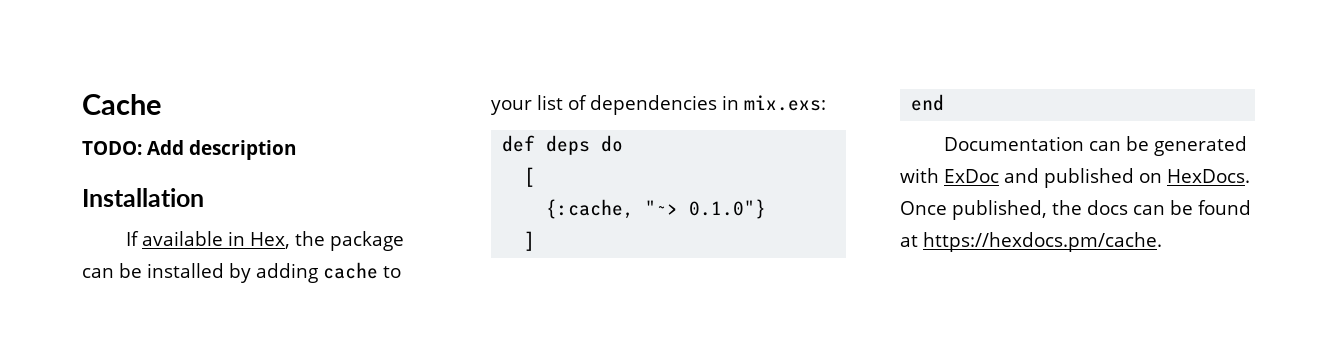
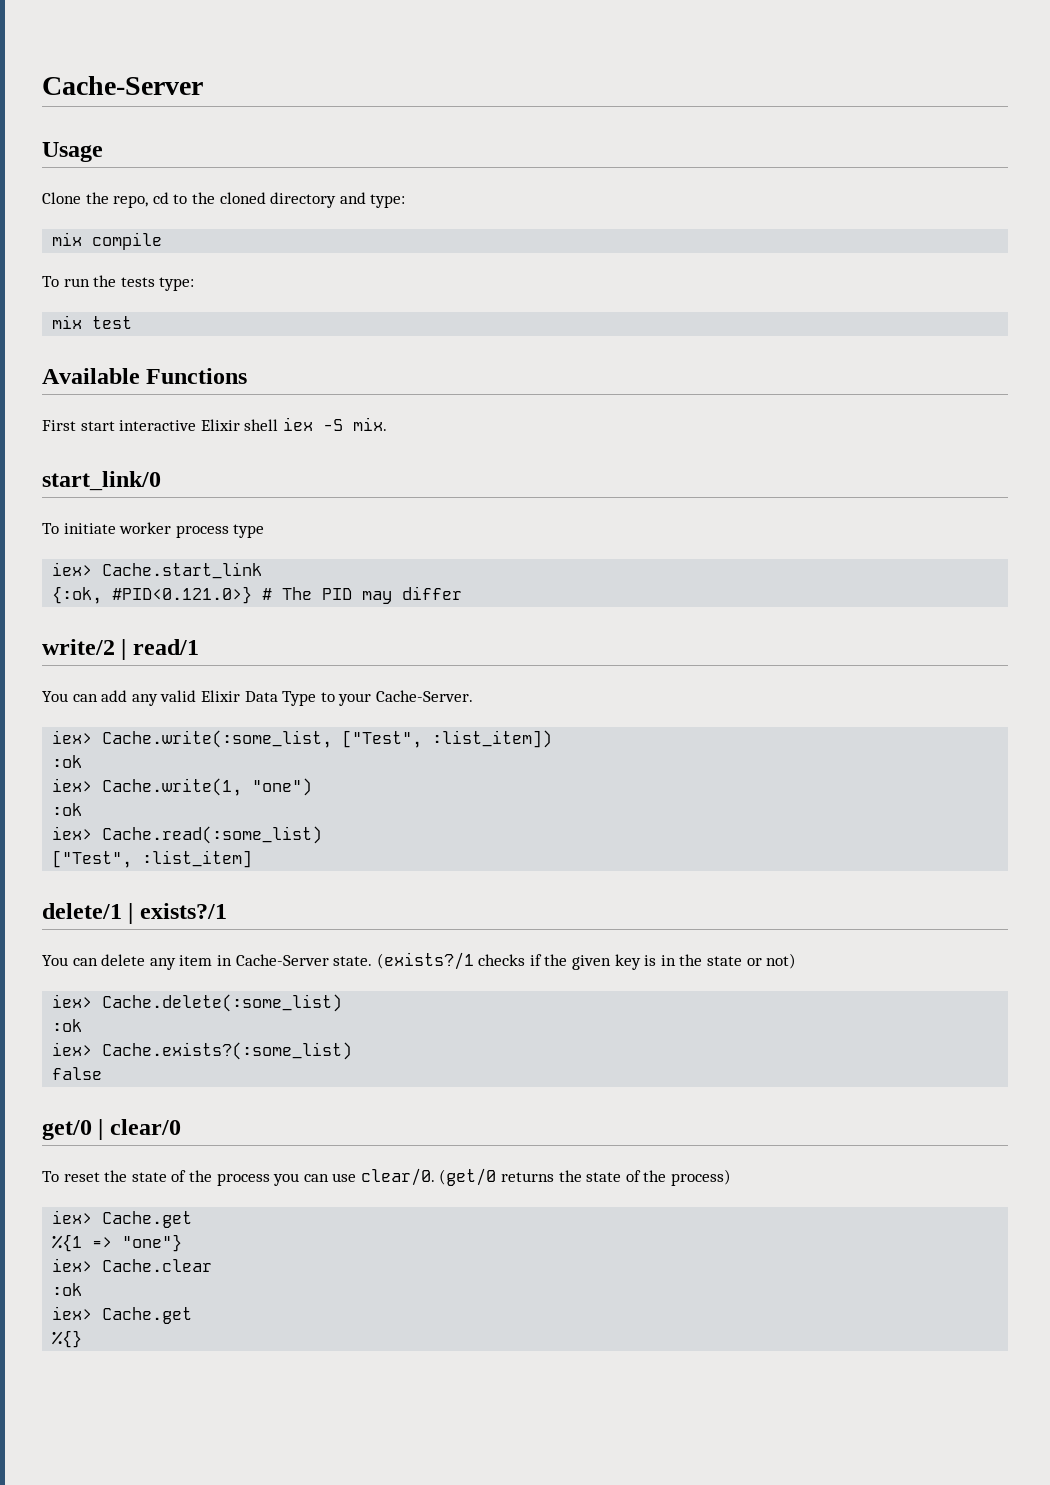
[82,94,161,115] [82,140,296,160] [82,188,204,207] [126,231,405,251] [82,262,401,283] [491,95,826,115] [502,135,624,155] [524,167,536,187] [546,199,767,219] [524,231,536,251] [911,94,945,111] [944,136,1248,156] [900,168,1250,188] [900,200,1251,220] [900,232,1162,252] Cache // TODO: Add description // Installation // If available in Hex, the package can be installed by adding cache to your list of dependencies in mix.exs: // def deps do // [ // {:cache, "~> 0.1.0"} // ] // end // Documentation can be generated with ExDoc and published on HexDocs. Once published, the docs can be found at https://hexdocs.pm/cache. -> [42,76,203,95] [42,142,103,162] [42,192,406,208] [52,232,163,250] [42,275,195,291] [52,315,133,329] [42,368,248,384] [42,417,387,431] [42,471,161,491] [42,522,265,538] [52,562,263,579] [52,586,463,604] [42,639,199,660] [42,690,473,706] [52,730,553,748] [52,755,83,768] [52,778,313,796] [52,803,83,816] [52,826,323,844] [52,850,253,868] [42,903,227,924] [42,952,797,970] [52,994,343,1012] [52,1019,83,1032] [52,1042,353,1060] [52,1067,103,1080] [42,1119,181,1140] [42,1168,732,1186] [52,1210,193,1228] [52,1234,183,1252] [52,1258,213,1272] [52,1283,83,1296] [52,1306,193,1324] [52,1330,83,1348] Cache-Server // Usage // Clone the repo, cd to the cloned directory and type: // mix compile // To run the tests type: // mix test // Available Functions // First start interactive Elixir shell iex -S mix. // start_link/0 // To initiate worker process type // iex> Cache.start_link // {:ok, #PID<0.121.0>} # The PID may differ // write/2 | read/1 // You can add any valid Elixir Data Type to your Cache-Server. // iex> Cache.write(:some_list, ["Test", :list_item]) // :ok // iex> Cache.write(1, "one") // :ok // iex> Cache.read(:some_list) // ["Test", :list_item] // delete/1 | exists?/1 // You can delete any item in Cache-Server state. (exists?/1 checks if the given key is in the state or not) // iex> Cache.delete(:some_list) // :ok // iex> Cache.exists?(:some_list) // false // get/0 | clear/0 // To reset the state of the process you can use clear/0. (get/0 returns the state of the process) // iex> Cache.get // %{1 => "one"} // iex> Cache.clear // :ok // iex> Cache.get // %{}

